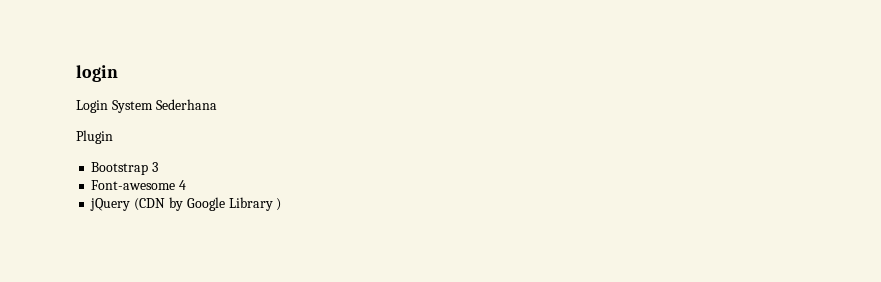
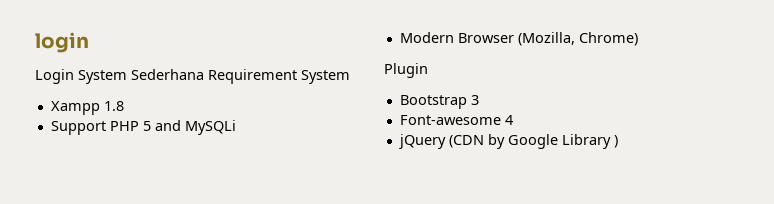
(217, 104) none -> [208,69,350,84] [50,101,124,115] [50,120,236,135] [399,32,638,46] Requirement System // Xampp 1.8 // Support PHP 5 and MySQLi // Modern Browser (Mozilla, Chrome)

